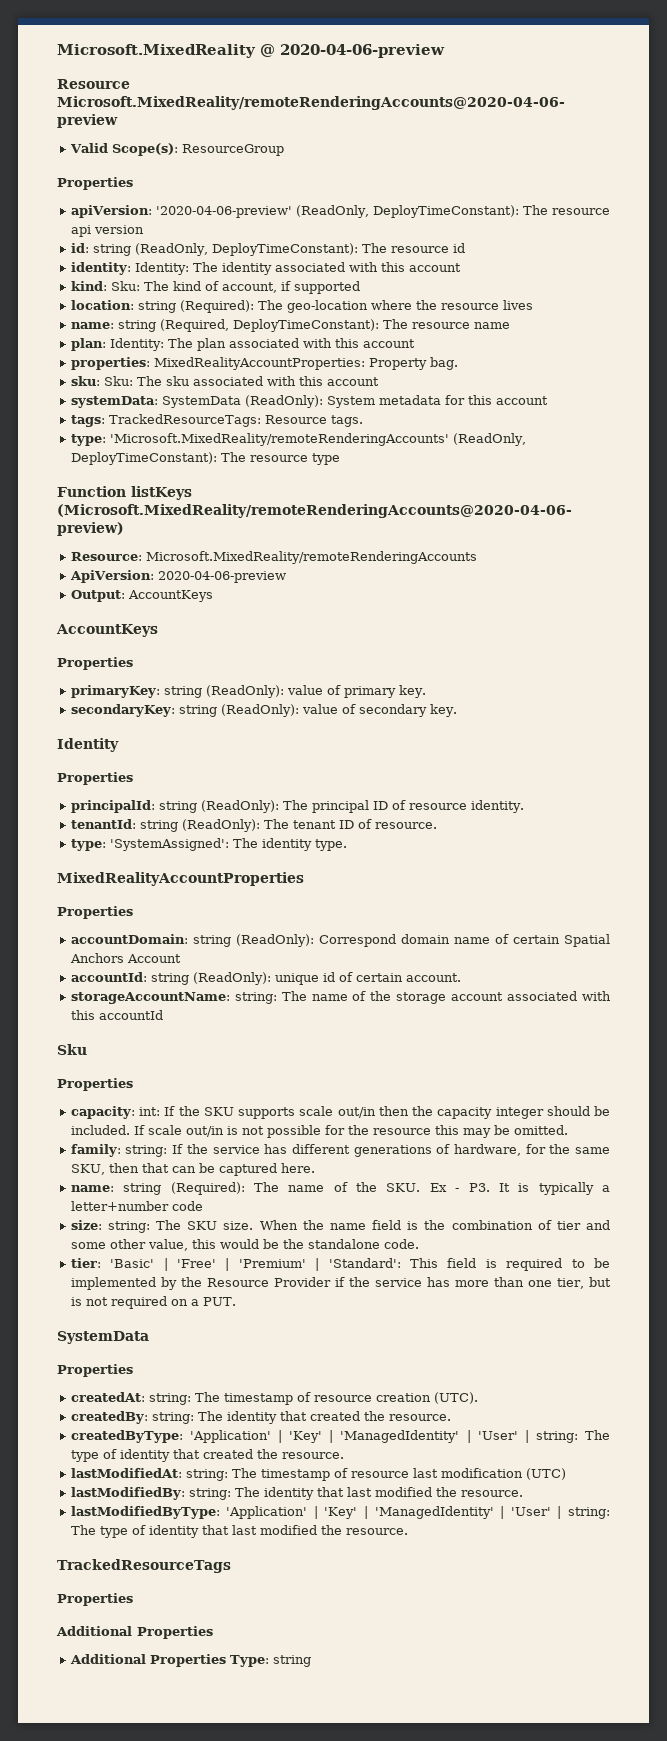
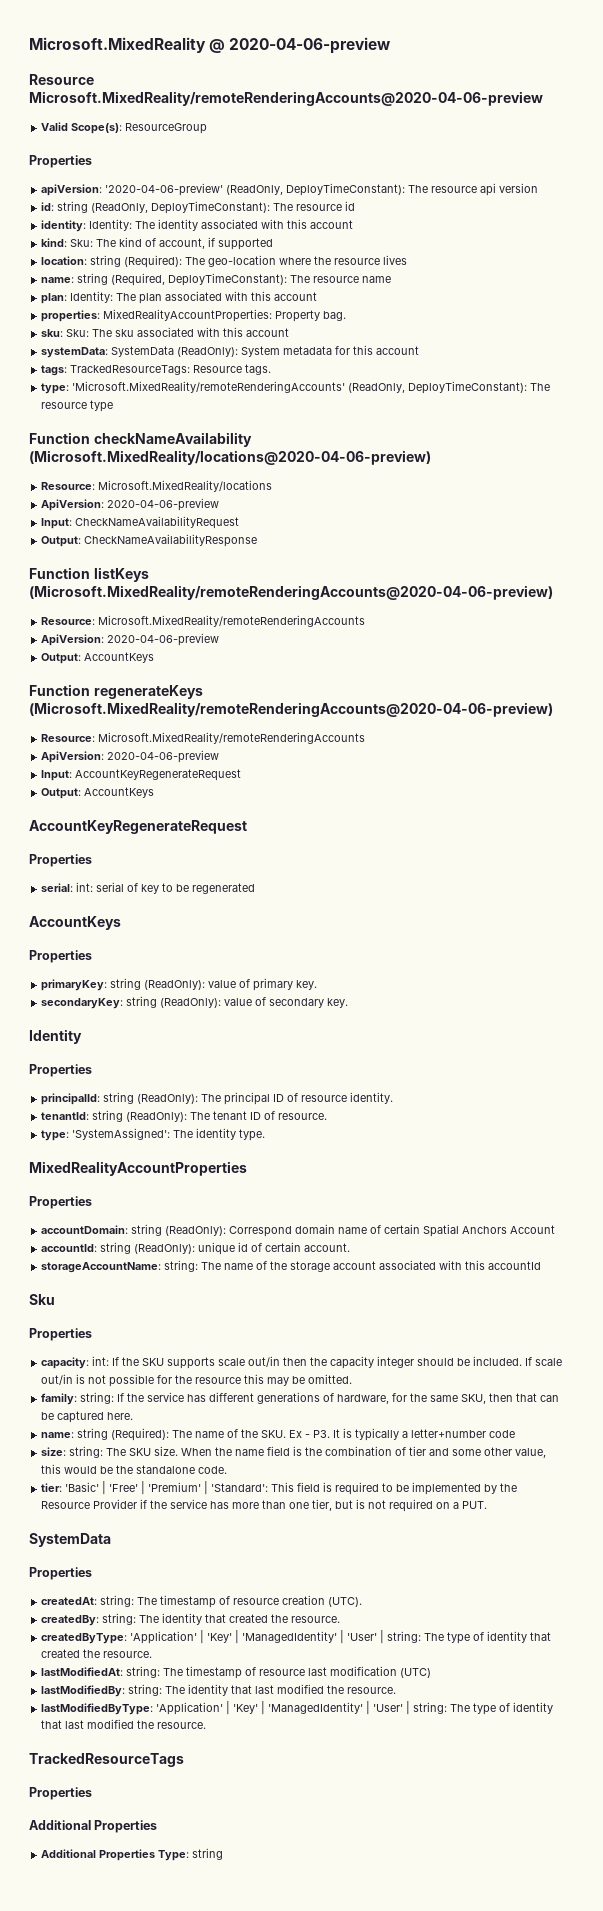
(340, 459) none -> [29,432,252,447] [29,450,431,465] [41,480,273,492] [41,498,220,511] [41,516,240,529] [41,534,258,547] // Function checkNameAvailability (Microsoft.MixedReality/locations@2020-04-06-preview) // Resource: Microsoft.MixedReality/locations // ApiVersion: 2020-04-06-preview // Input: CheckNameAvailabilityRequest // Output: CheckNameAvailabilityResponse
(213, 596) none -> [29,684,203,699] [29,702,553,717] [41,732,366,744] [41,750,220,763] [41,769,242,781] [41,787,155,799] [29,820,247,834] [29,854,92,867] [41,882,256,894] // Function regenerateKeys (Microsoft.MixedReality/remoteRenderingAccounts@2020-04-06-preview) // Resource: Microsoft.MixedReality/remoteRenderingAccounts // ApiVersion: 2020-04-06-preview // Input: AccountKeyRegenerateRequest // Output: AccountKeys // AccountKeyRegenerateRequest // Properties // serial: int: serial of key to be regenerated

